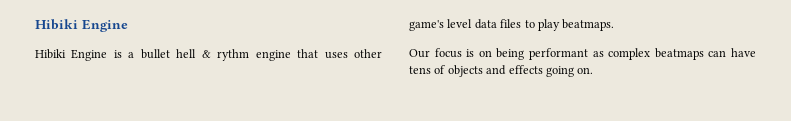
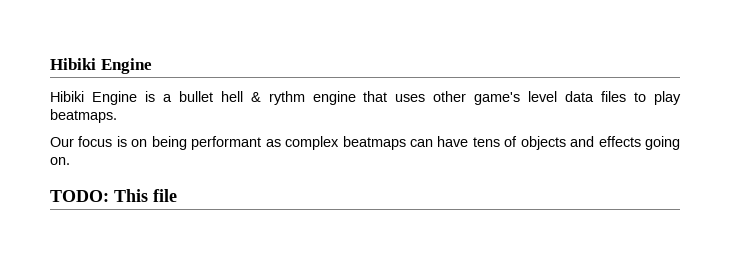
(594, 70) none -> [50,189,177,202] // TODO: This file

